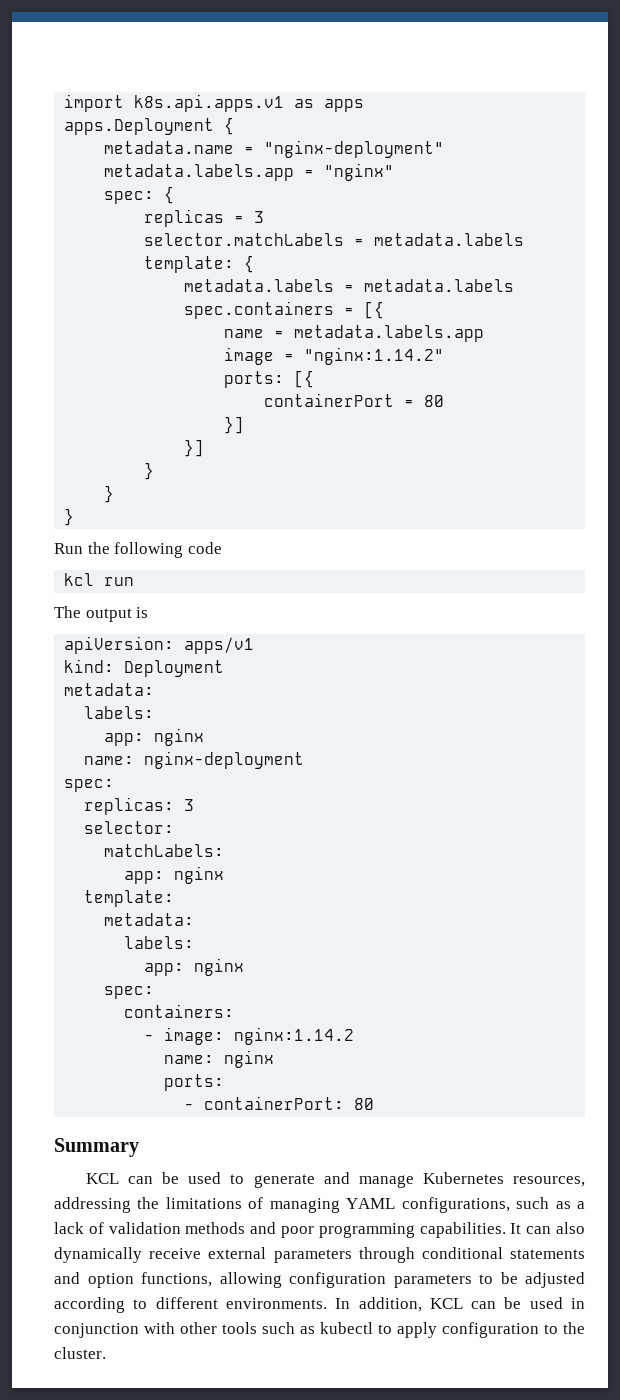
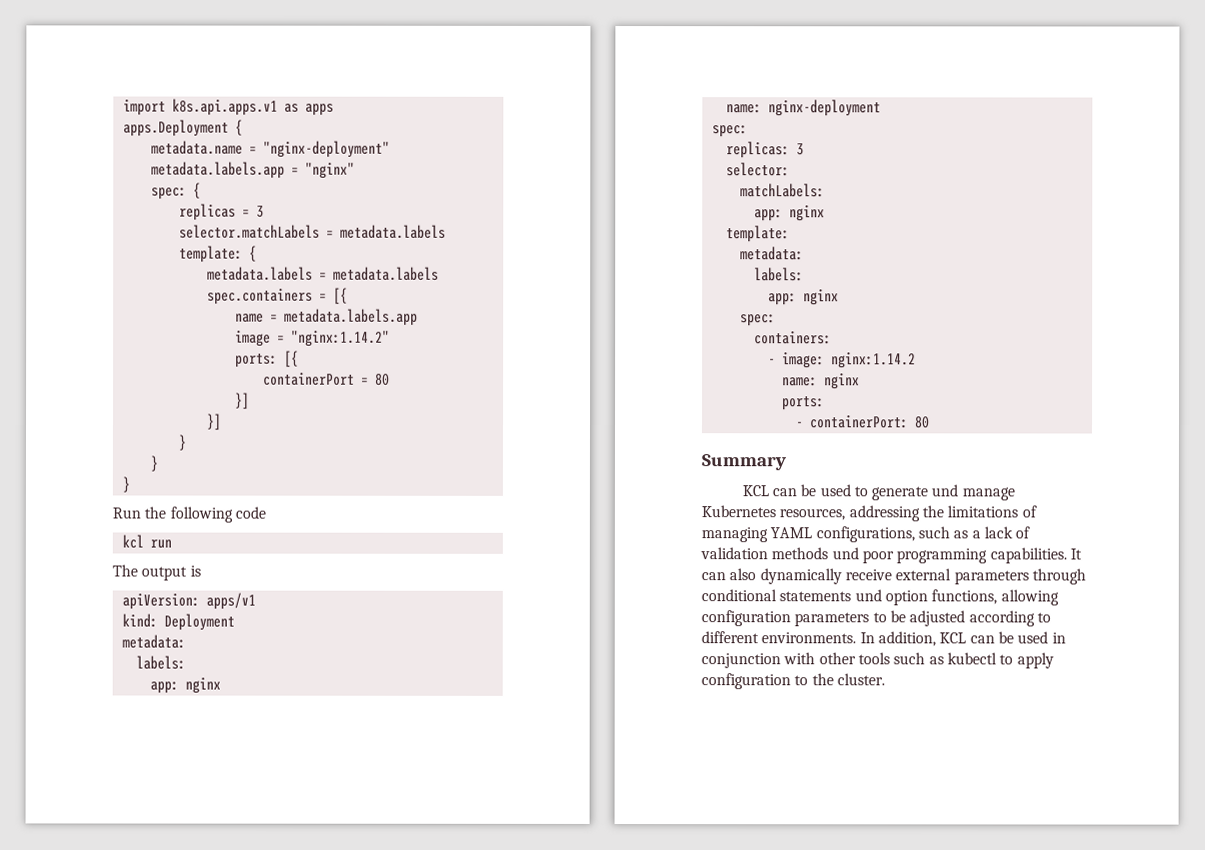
[323,1172,350,1184] and -> [931,484,959,497] und
[250,1222,277,1234] and -> [831,547,859,560] und
[54,1272,80,1284] and -> [854,589,882,602] und

